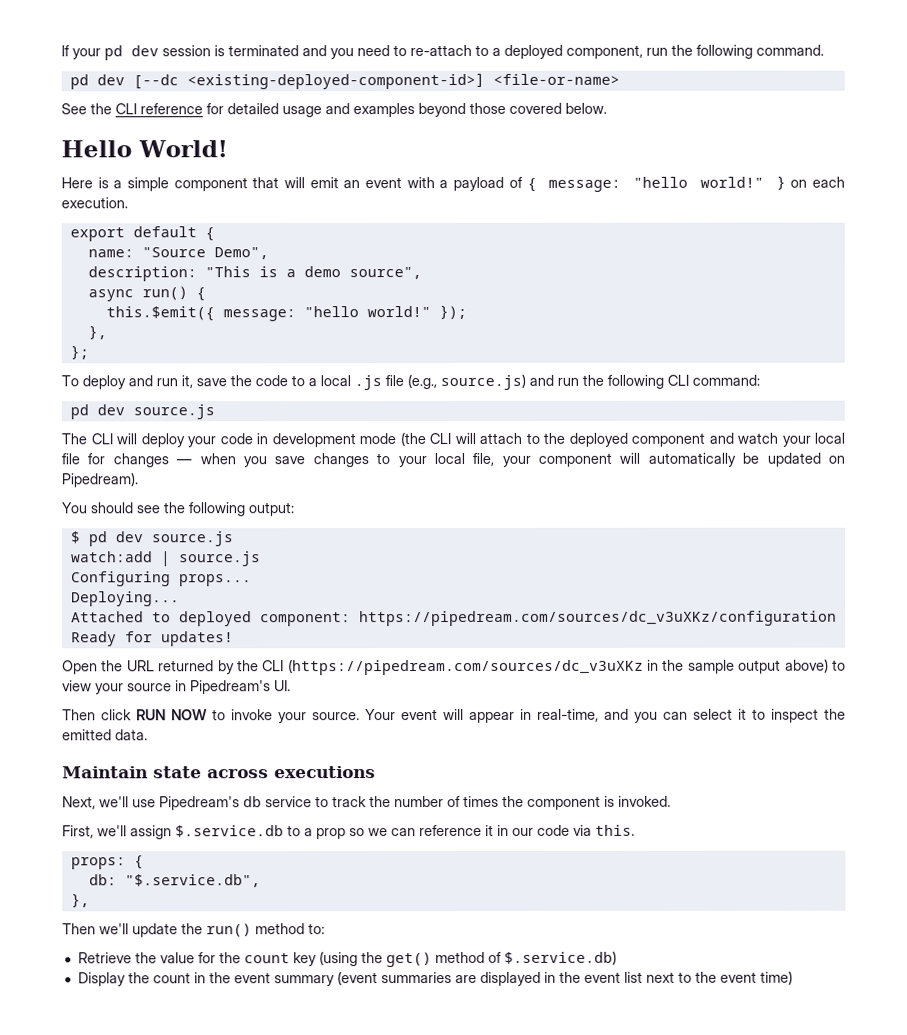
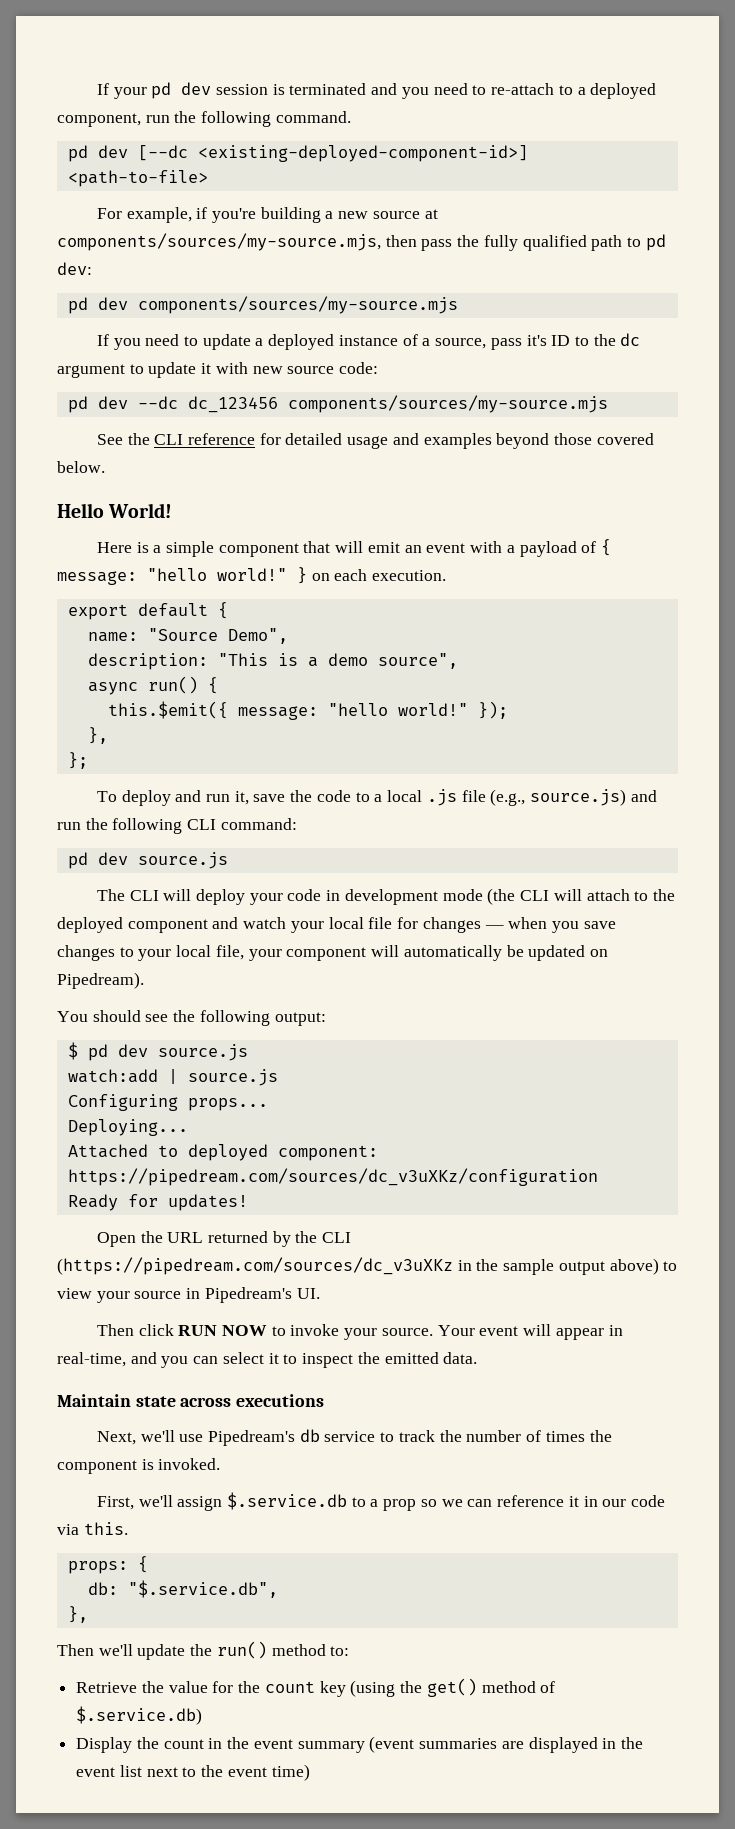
[492,73,620,85] <file-or-name> -> [67,170,208,187] [96,207,438,223] [57,233,666,251] [57,262,92,275] [67,296,458,314] [96,333,641,350] [57,362,379,378] [67,395,608,413] <path-to-file> // For example, if you're building a new source at components/sources/my-source.mjs, then pass the fully qualified path to pd dev: // pd dev components/sources/my-source.mjs // If you need to update a deployed instance of a source, pass it's ID to the dc argument to update it with new source code: // pd dev --dc dc_123456 components/sources/my-source.mjs

